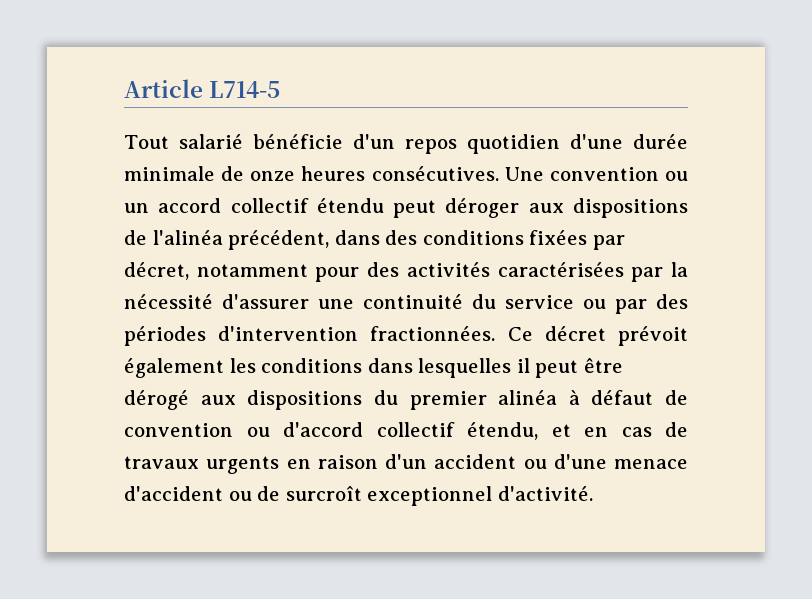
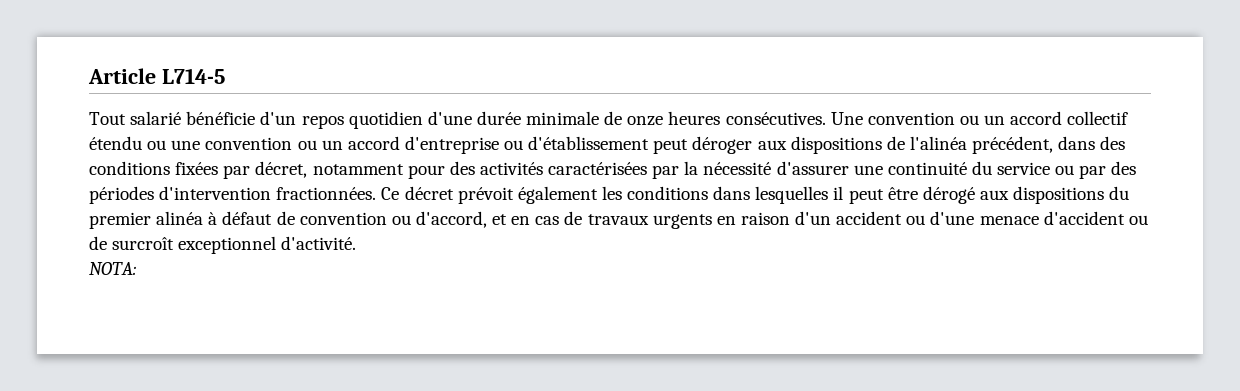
(384, 205) none -> [147,136,650,154] ou une convention ou un accord d'entreprise ou d'établissement
[283,422,538,440] d'accord collectif étendu, -> [415,211,487,228] d'accord,
(593, 493) none -> [89,262,136,275] // NOTA:

